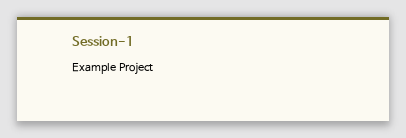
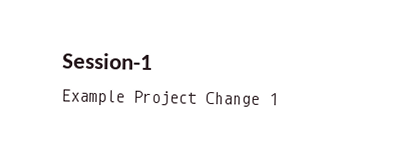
(153, 68) none -> [205,91,278,107] Change 1

